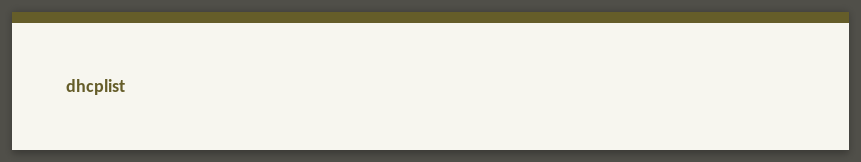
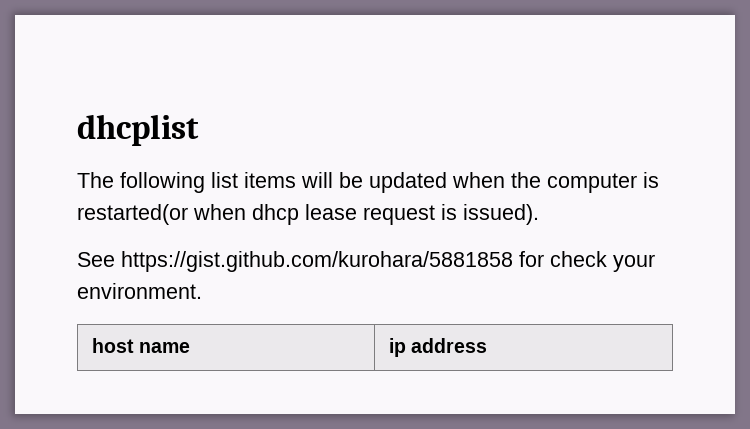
(125, 87) none -> [77,172,659,193] [77,204,539,225] [77,251,655,272] [77,283,202,299] [91,338,190,353] [388,338,487,357] // The following list items will be updated when the computer is restarted(or when dhcp lease request is issued). // See https://gist.github.com/kurohara/5881858 for check your environment. // host name | ip address

